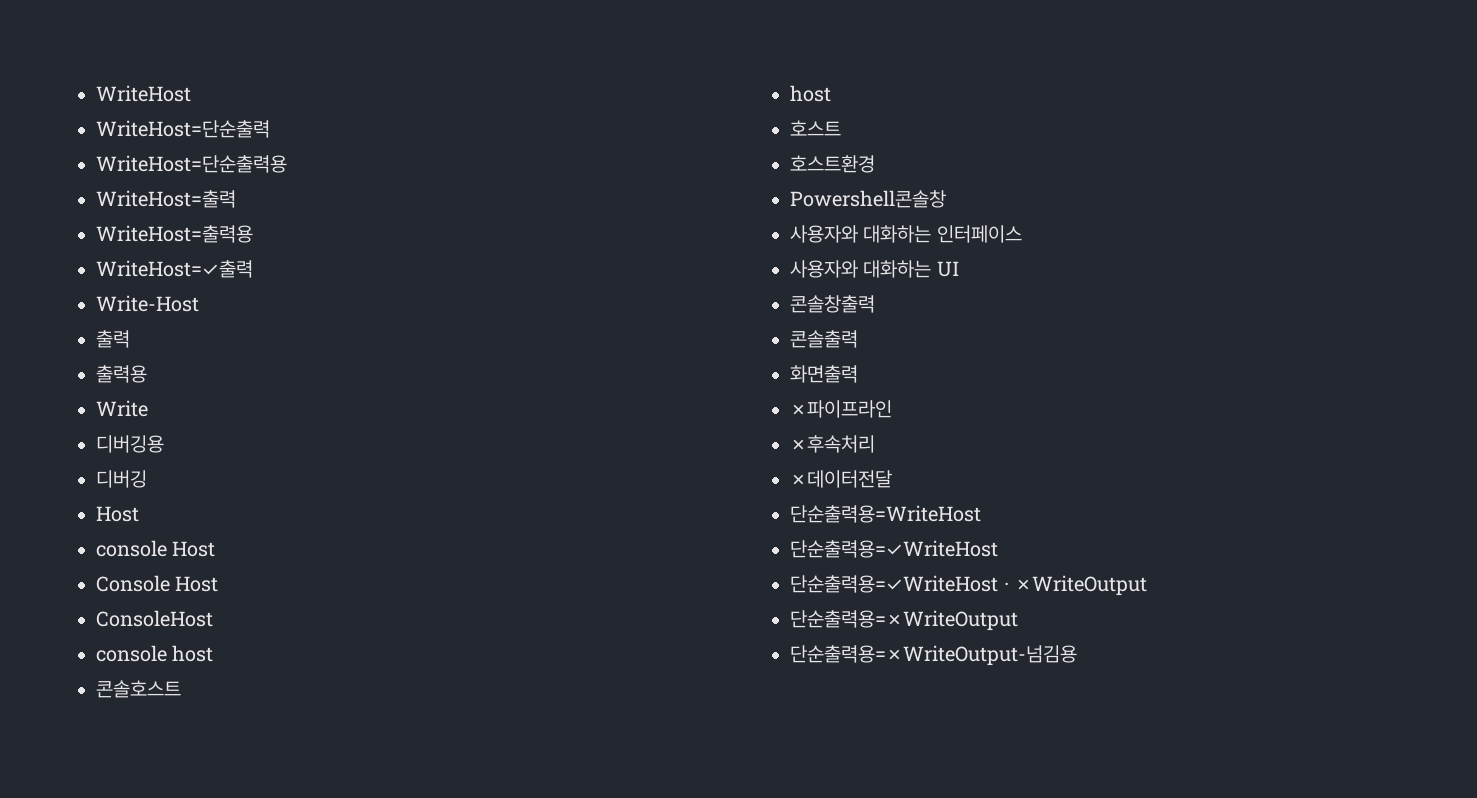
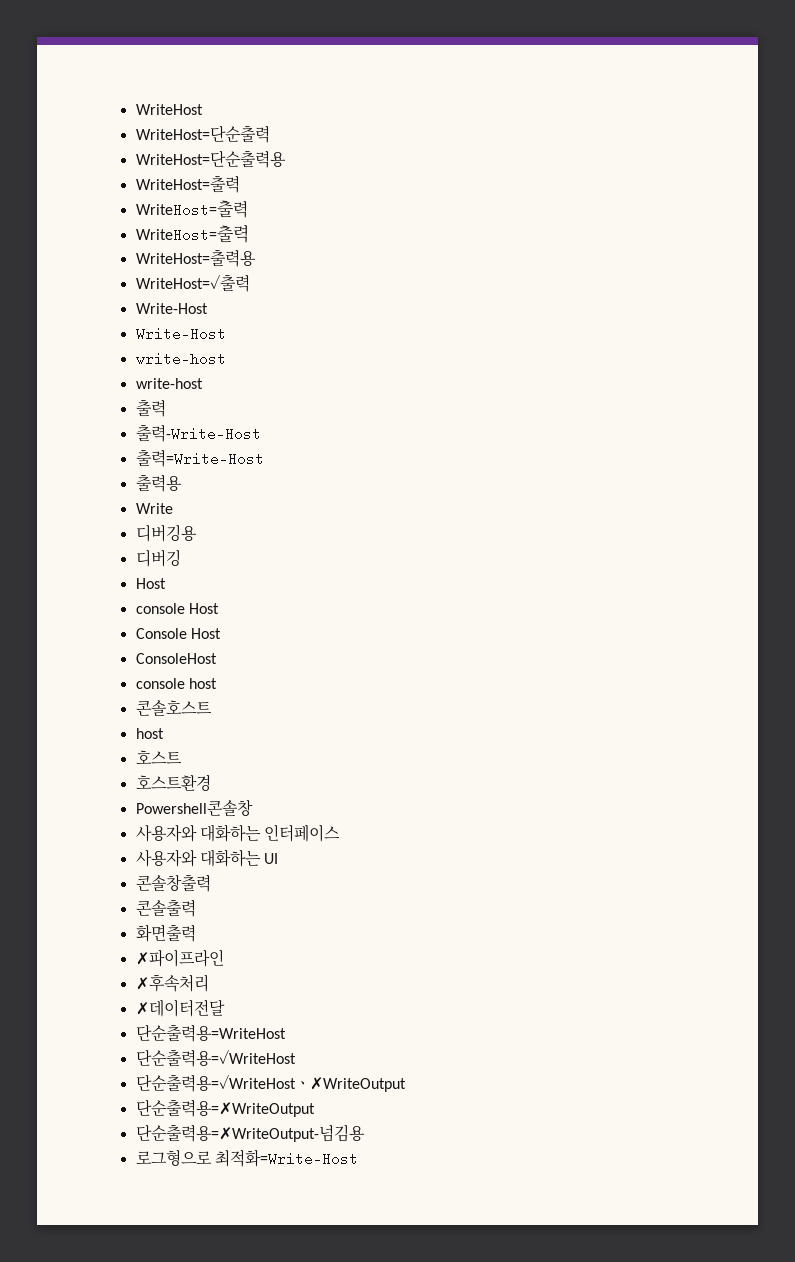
(236, 199) none -> [135,200,248,218] [135,224,249,243] // WriteHost=출력 // WriteHost=출력
(199, 303) none -> [135,327,226,341] [135,352,226,366] [135,378,203,389] // Write-Host // write-host // write-host
(130, 339) none -> [135,424,261,442] [135,449,264,467] // 출력-Write-Host // 출력=Write-Host
(1077, 655) none -> [135,1149,358,1167] // 로그형으로 최적화=Write-Host

